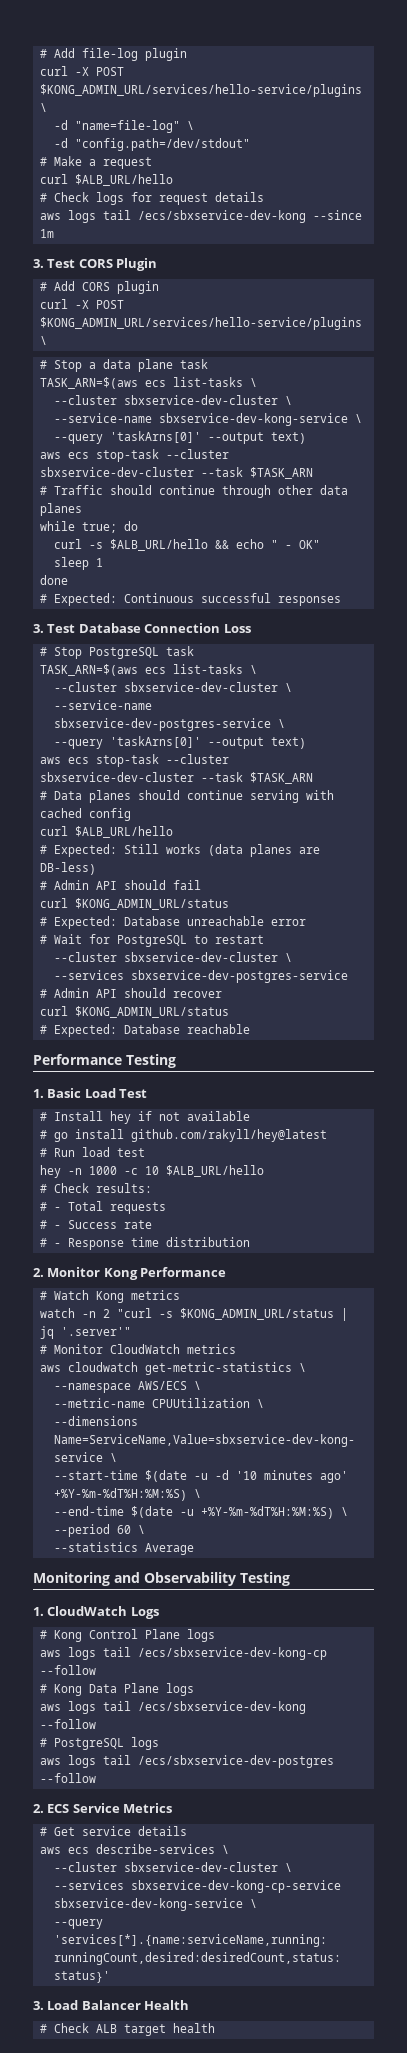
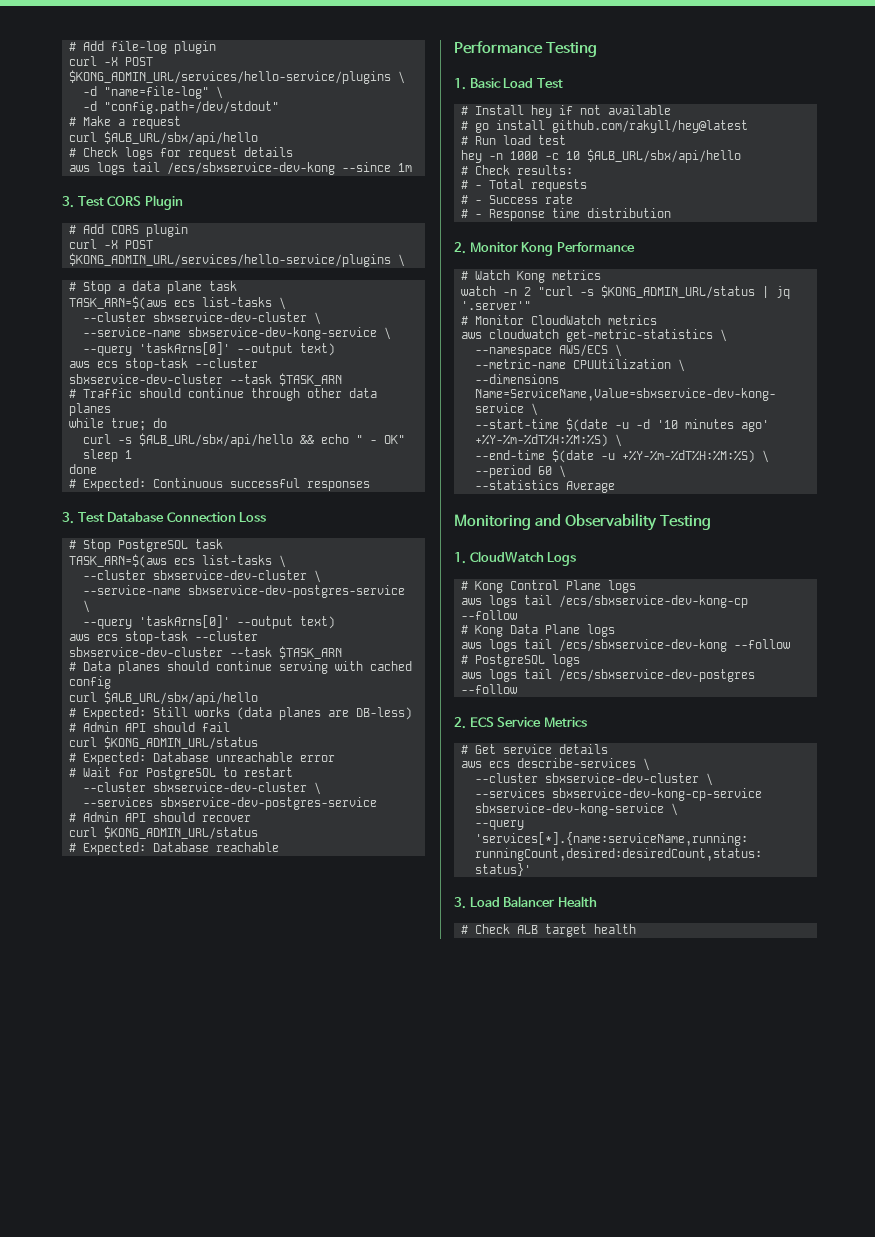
[74,174,173,186] $ALB_URL/hello -> [103,131,258,145] $ALB_URL/sbx/api/hello
[109,539,208,551] $ALB_URL/hello -> [138,433,293,447] $ALB_URL/sbx/api/hello
[74,826,173,838] $ALB_URL/hello -> [103,691,258,705] $ALB_URL/sbx/api/hello
[165,1165,264,1177] $ALB_URL/hello -> [586,149,741,163] $ALB_URL/sbx/api/hello

